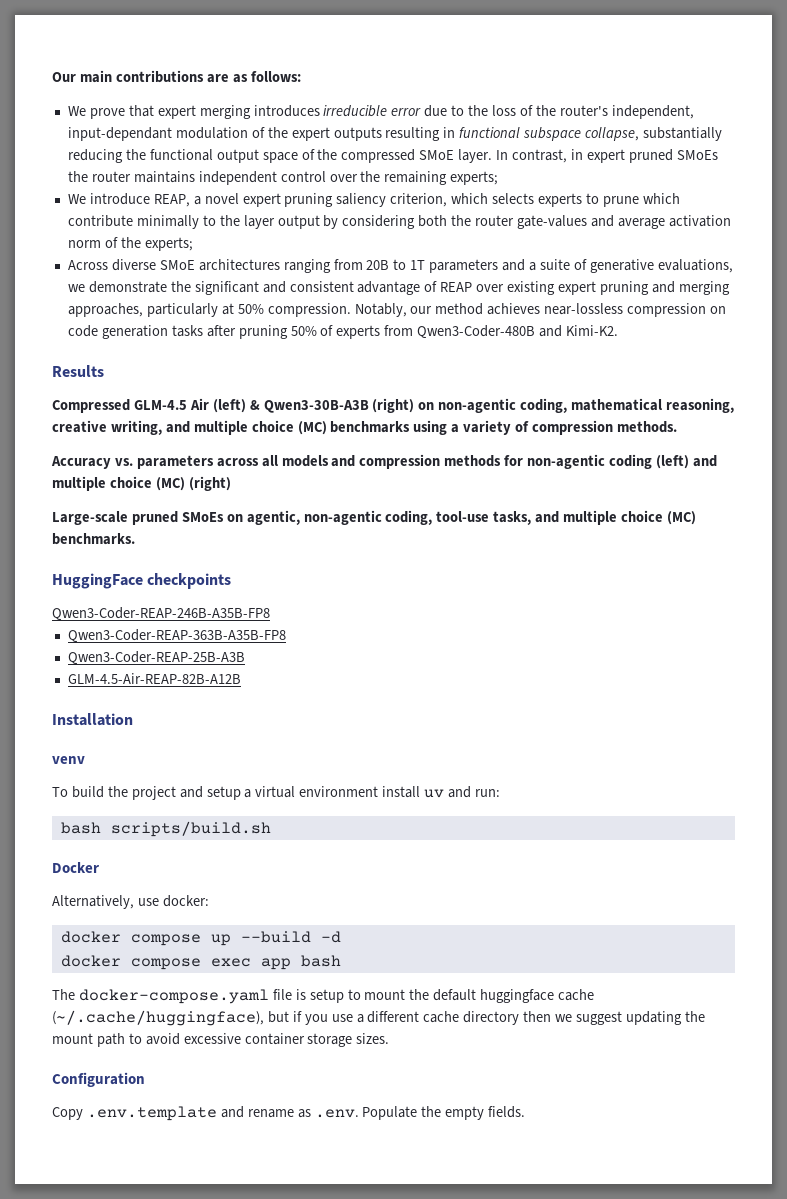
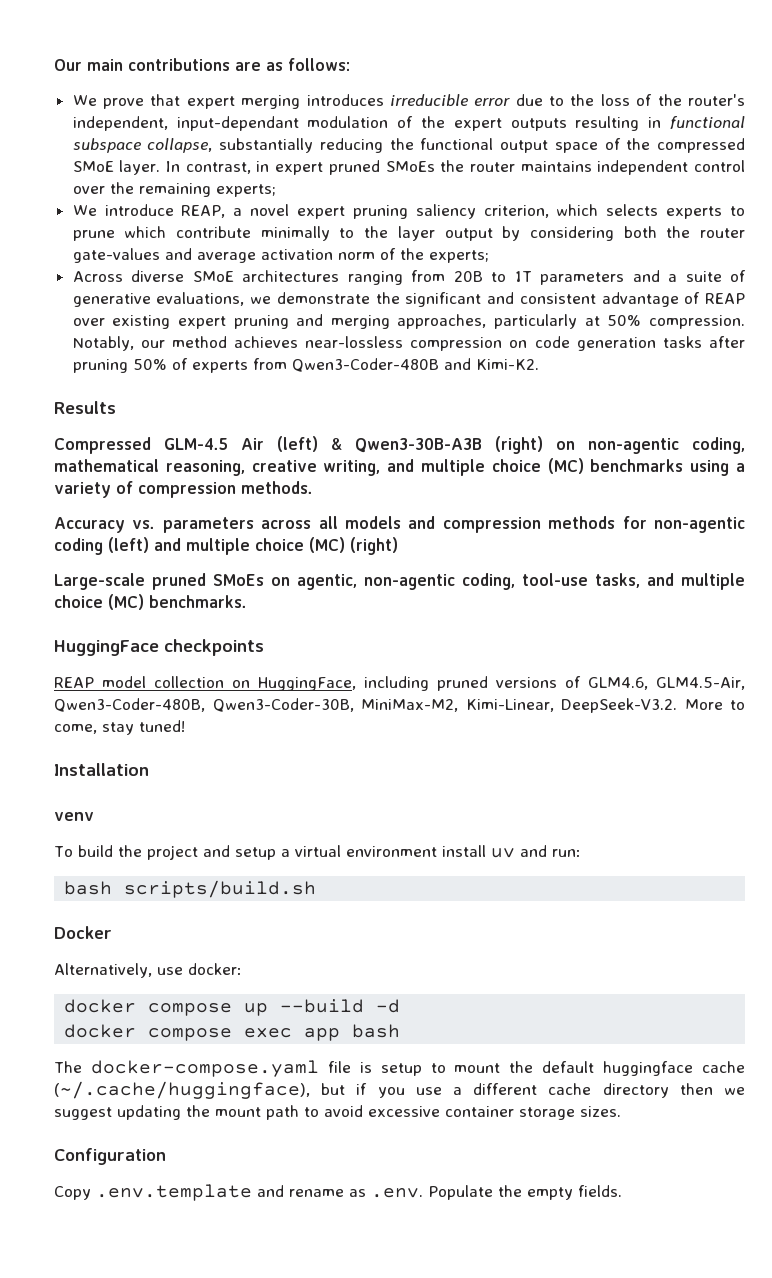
[52,607,270,621] [67,629,286,643] [67,651,245,665] [67,673,241,684] Qwen3-Coder-REAP-246B-A35B-FP8 // Qwen3-Coder-REAP-363B-A35B-FP8 // Qwen3-Coder-REAP-25B-A3B // GLM-4.5-Air-REAP-82B-A12B -> [54,676,745,691] [54,698,745,713] [54,720,185,735] REAP model collection on HuggingFace, including pruned versions of GLM4.6, GLM4.5-Air, Qwen3-Coder-480B, Qwen3-Coder-30B, MiniMax-M2, Kimi-Linear, DeepSeek-V3.2. More to come, stay tuned!

